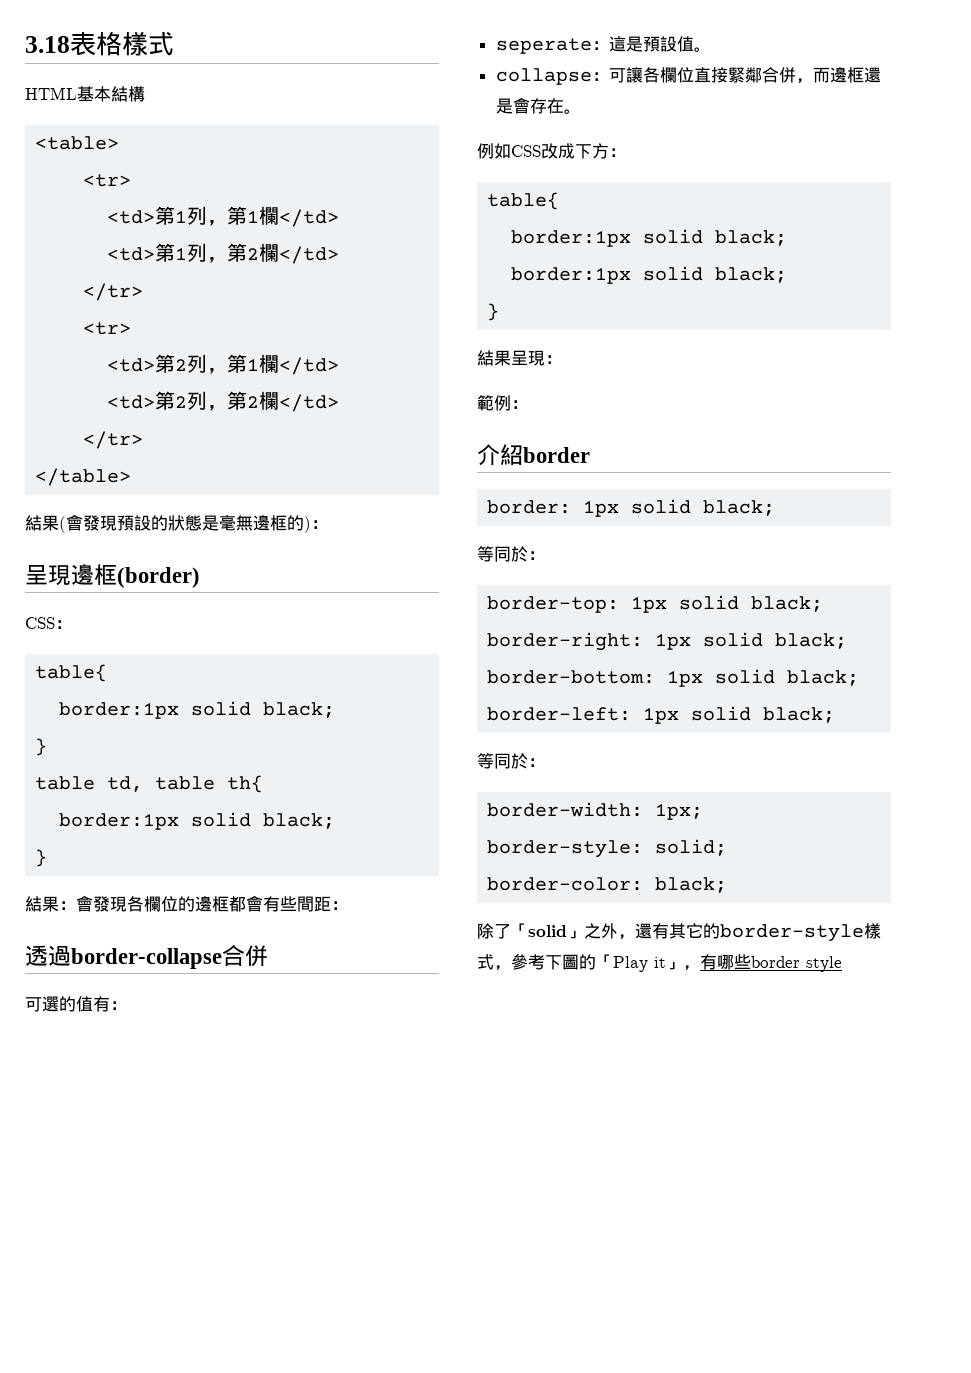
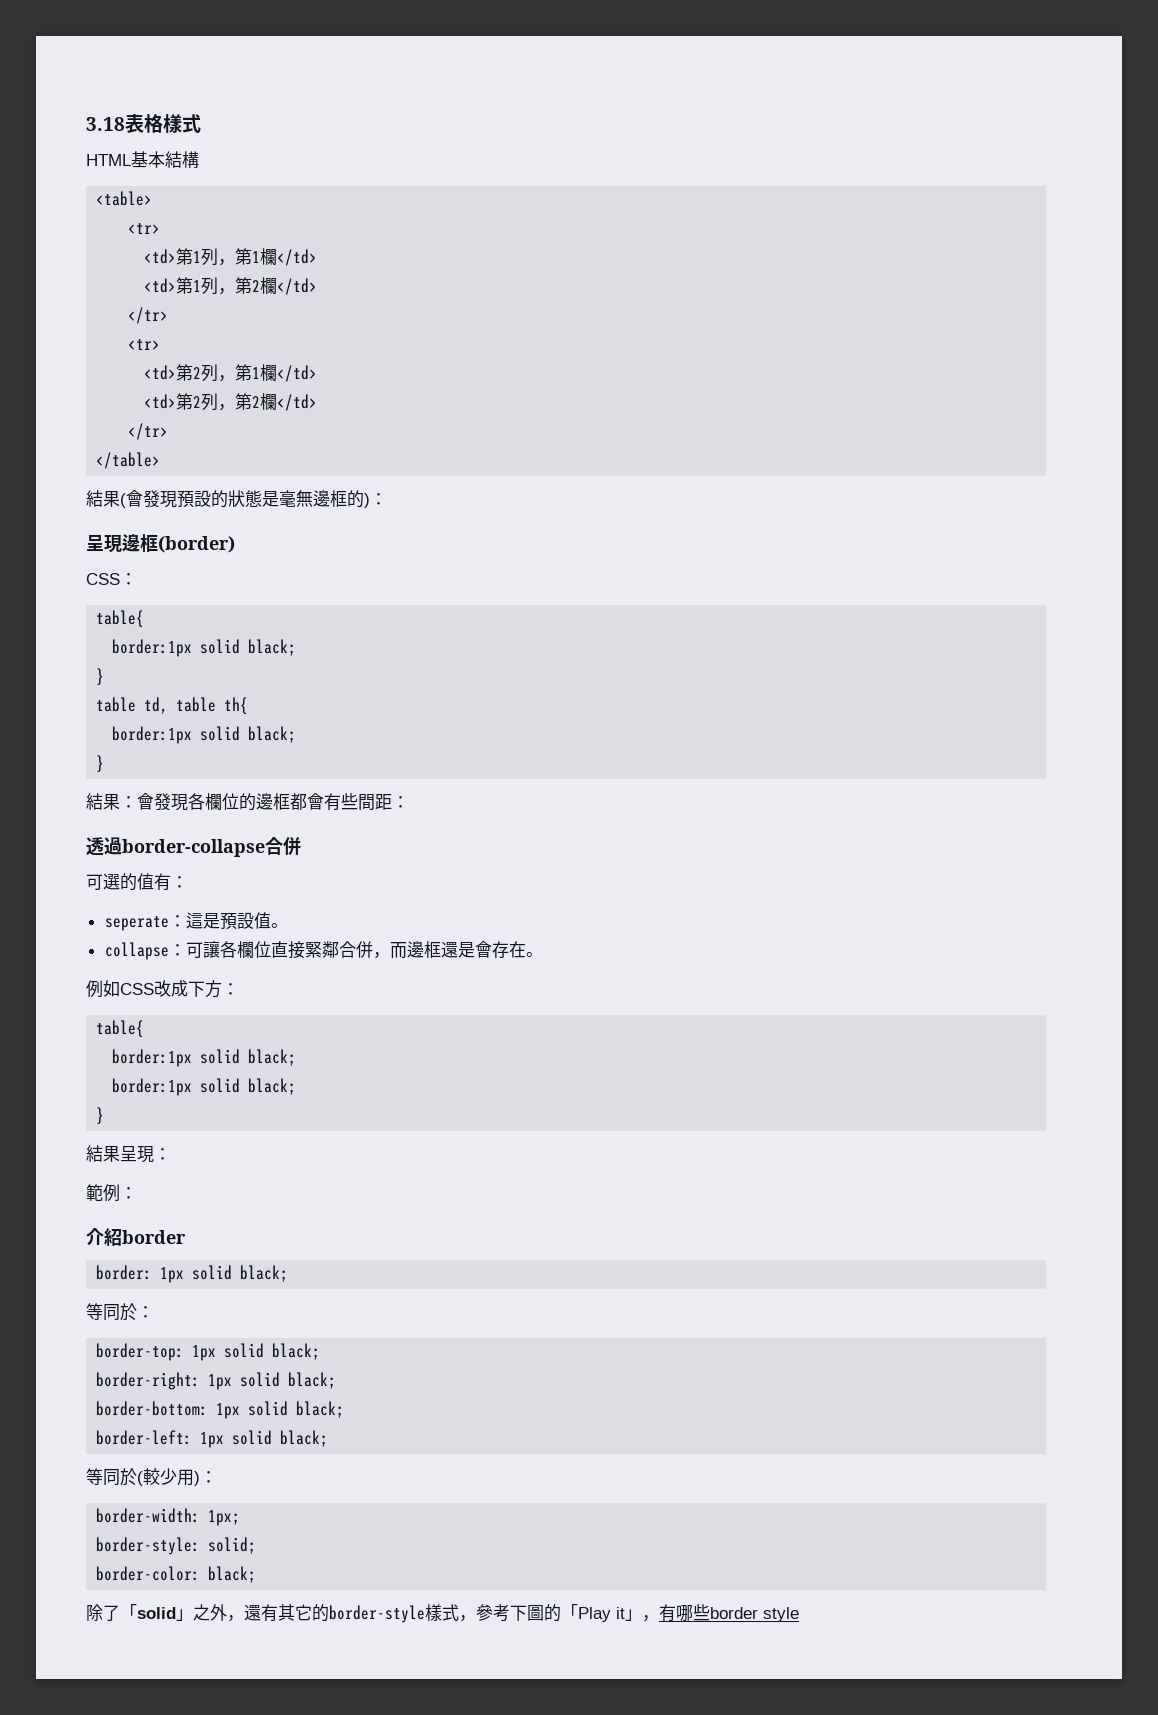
(528, 761) none -> [137,1468,200,1486] (較少用)

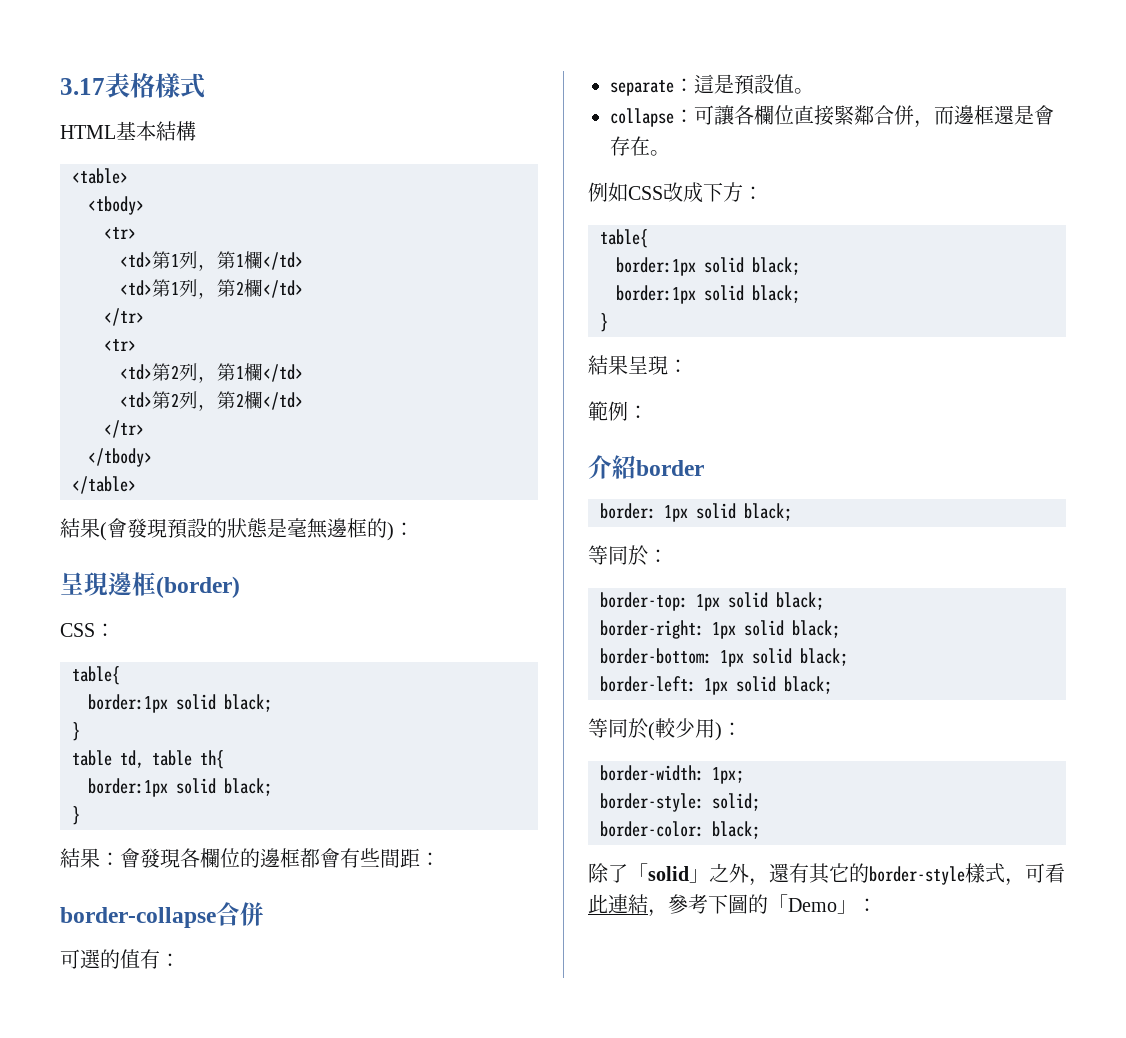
[86,117,125,131] 3.18 -> [60,78,105,95] 3.17
(153, 198) none -> [88,196,144,215] // <tbody>
(169, 431) none -> [88,448,152,467] // </tbody>
[86,837,122,856] 透過 -> (440, 859) none
[104,916,169,931] seperate -> [610,80,674,96] separate
[476,1604,799,1622] 參考下圖的「Play it」，有哪些border style -> [1025,863,1065,883] [588,894,877,917] 可看此連結，參考下圖的「Demo」：

